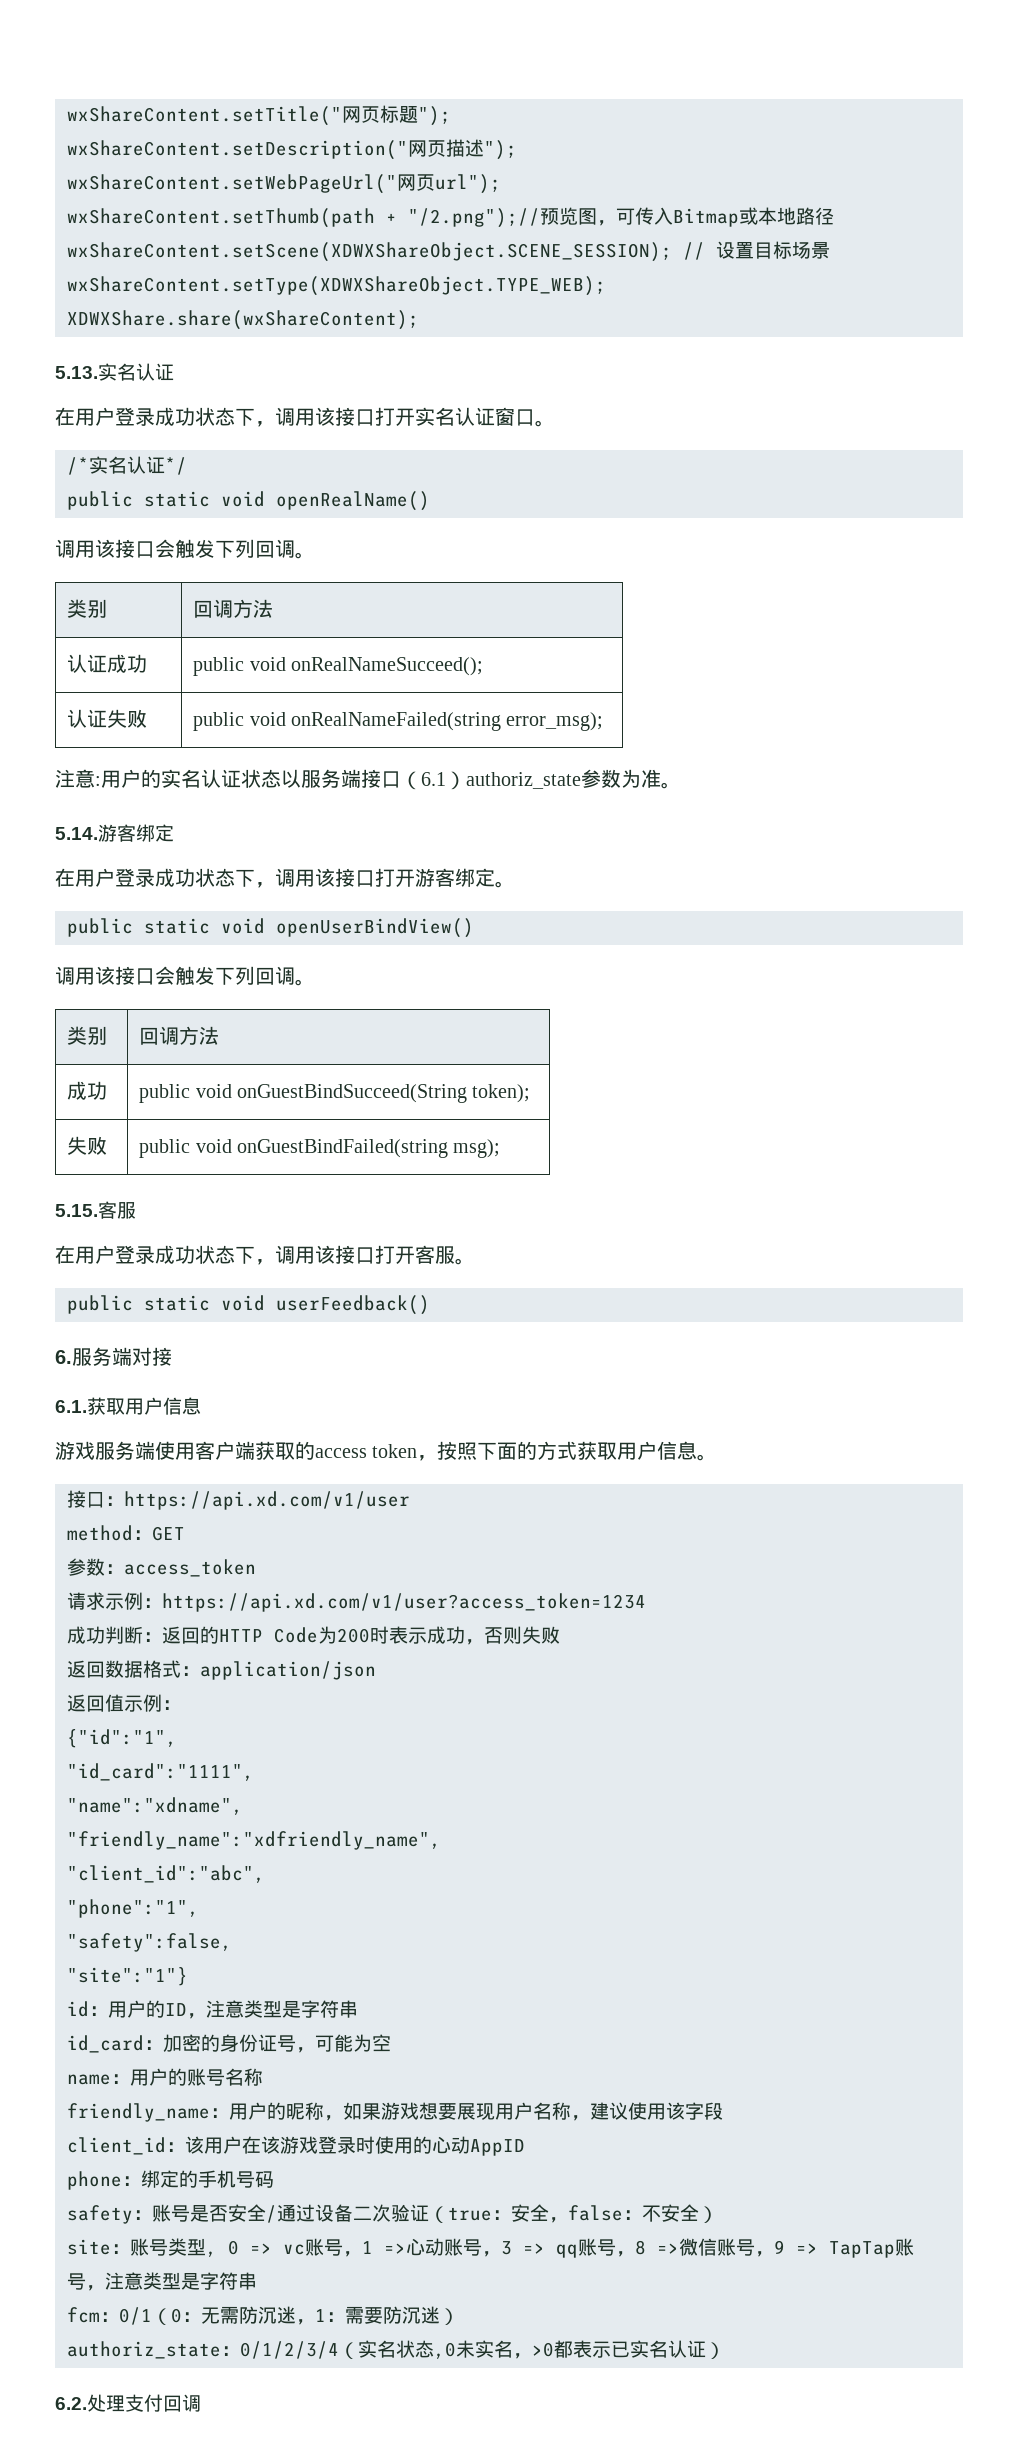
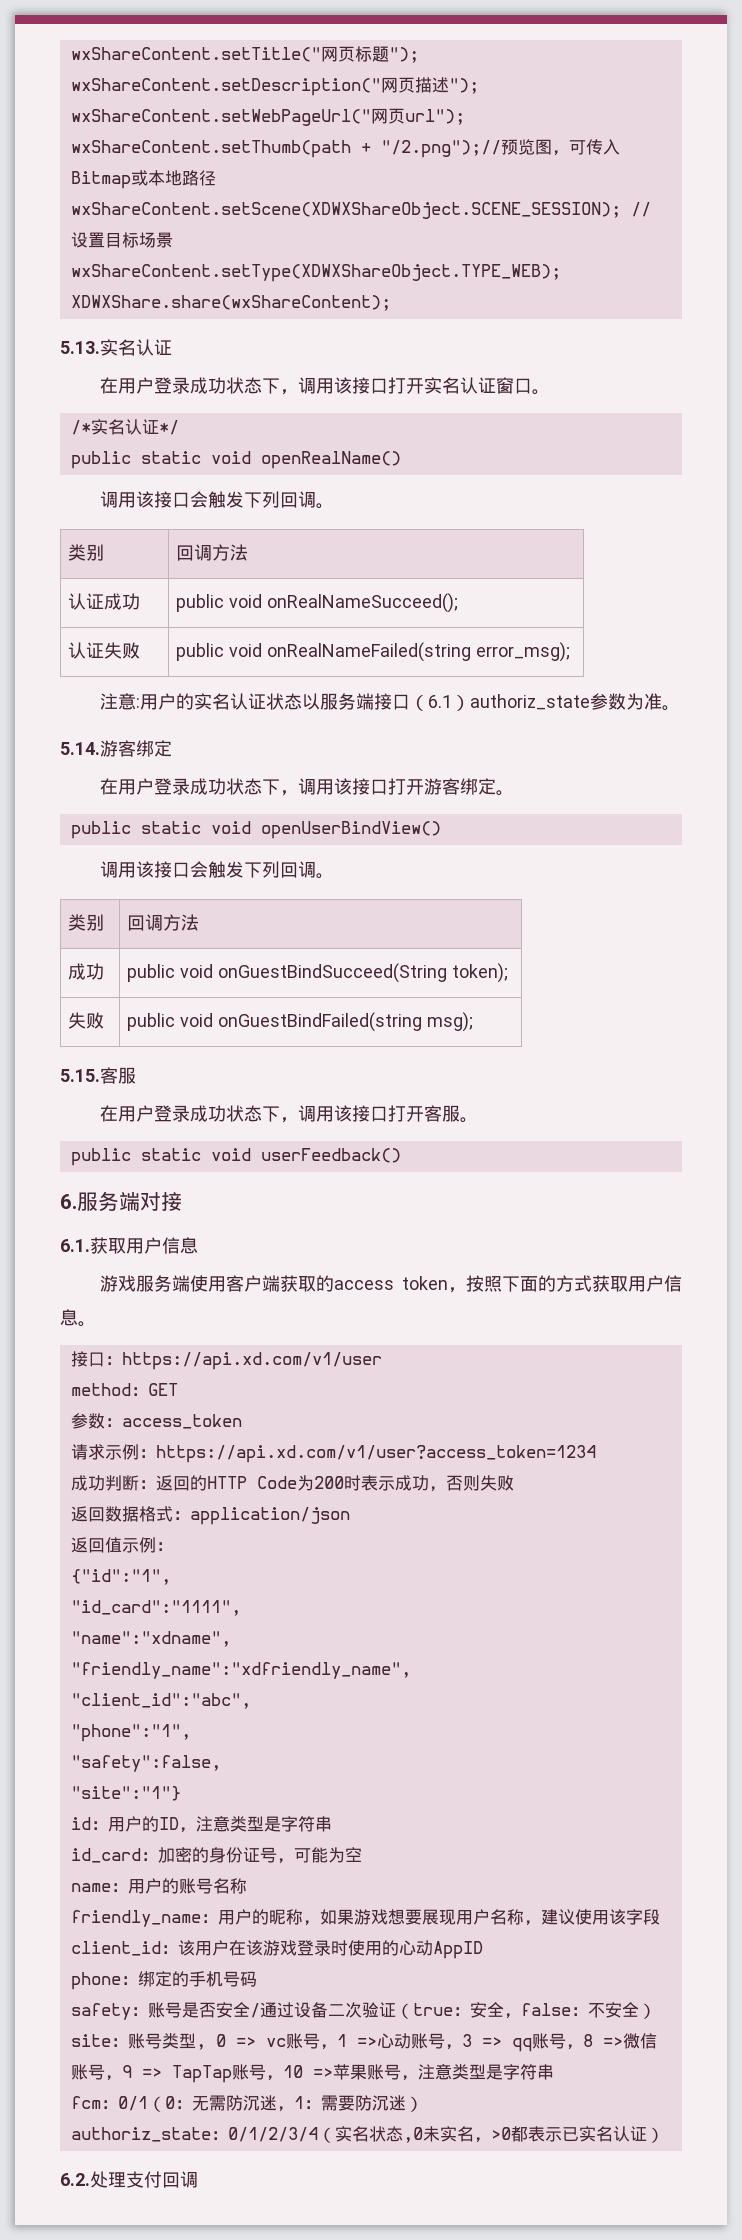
(105, 2288) none -> [282,2064,418,2081] 10 =>苹果账号，

